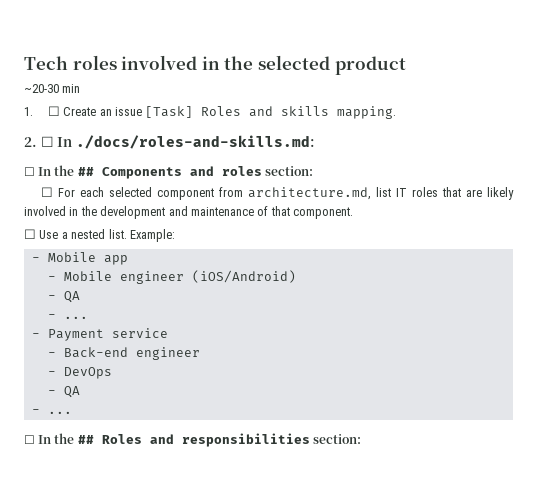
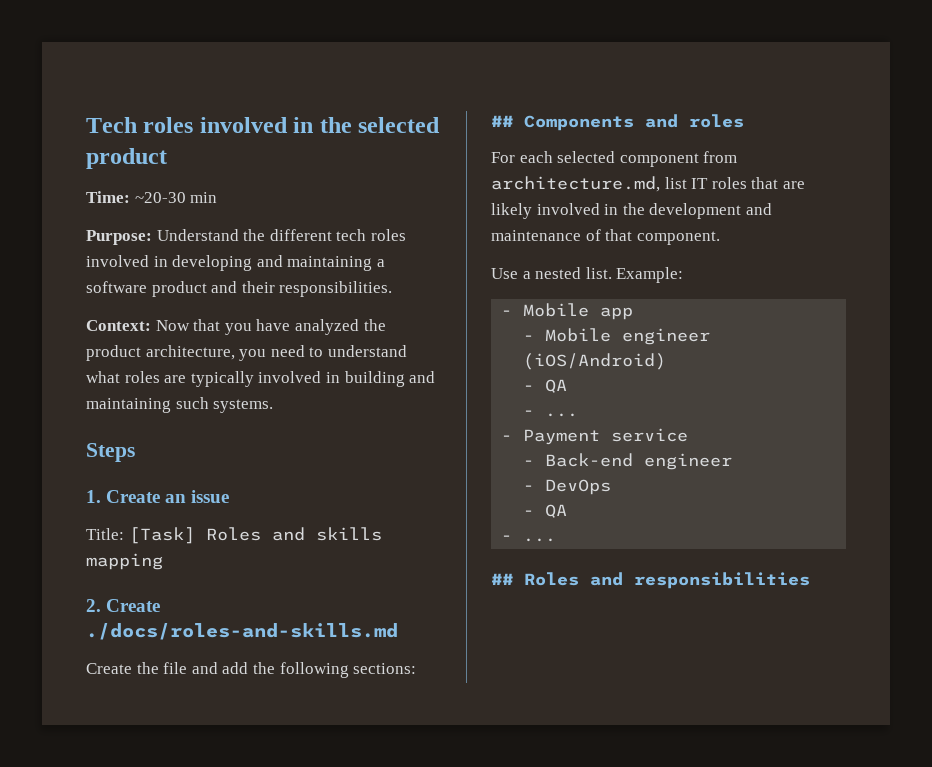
(406, 65) none -> [86,191,130,203] Time:
[24,106,60,116] 1. ☐ -> [86,229,406,245] [86,255,385,271] [86,281,393,297] [86,319,386,335] [86,345,407,361] [86,371,436,387] [86,397,274,413] [86,443,135,462] [86,490,101,503] Purpose: Understand the different tech roles involved in developing and maintaining a software product and their responsibilities. // Context: Now that you have analyzed the product architecture, you need to understand what roles are typically involved in building and maintaining such systems. // Steps // 1.
(142, 111) none -> [86,528,124,540] // Title:
[337,106,397,119] mapping. -> [86,553,163,570] mapping
[40,135,315,149] [24,165,75,176] ☐ In ./docs/roles-and-skills.md: // ☐ In the -> [106,599,161,612] [86,623,398,640] [86,662,417,678] Create ./docs/roles-and-skills.md // Create the file and add the following sections: //
[264,166,313,176] [40,187,53,197] section: // ☐ -> (744, 121) //
[24,229,36,239] ☐ -> (720, 238) none
[24,433,75,444] ☐ In the -> (557, 540) none
[312,434,361,444] section: -> (810, 580) none

